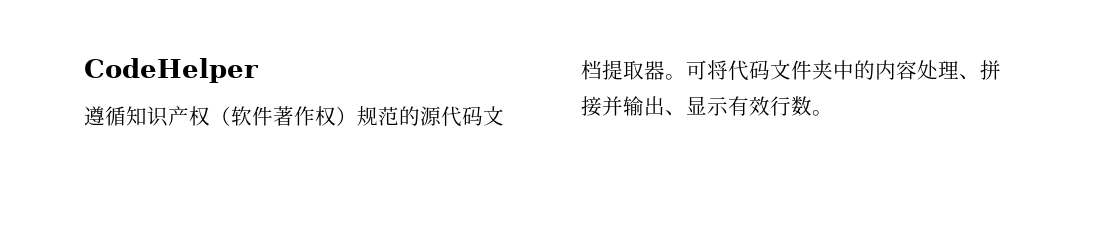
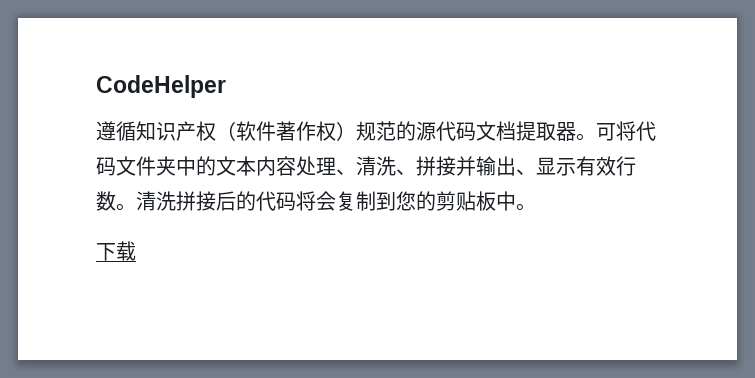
(875, 70) none -> [216,156,256,176] 文本
(980, 77) none -> [356,156,416,176] 清洗、
(833, 113) none -> [136,191,536,211] [96,241,136,261] 清洗拼接后的代码将会复制到您的剪贴板中。 // 下载

